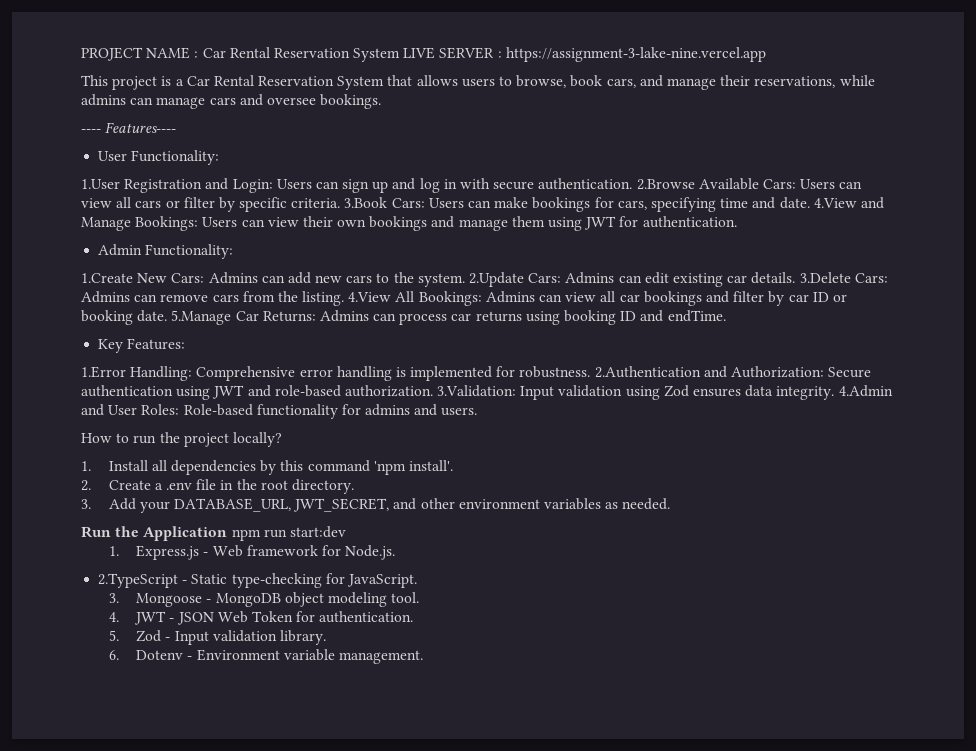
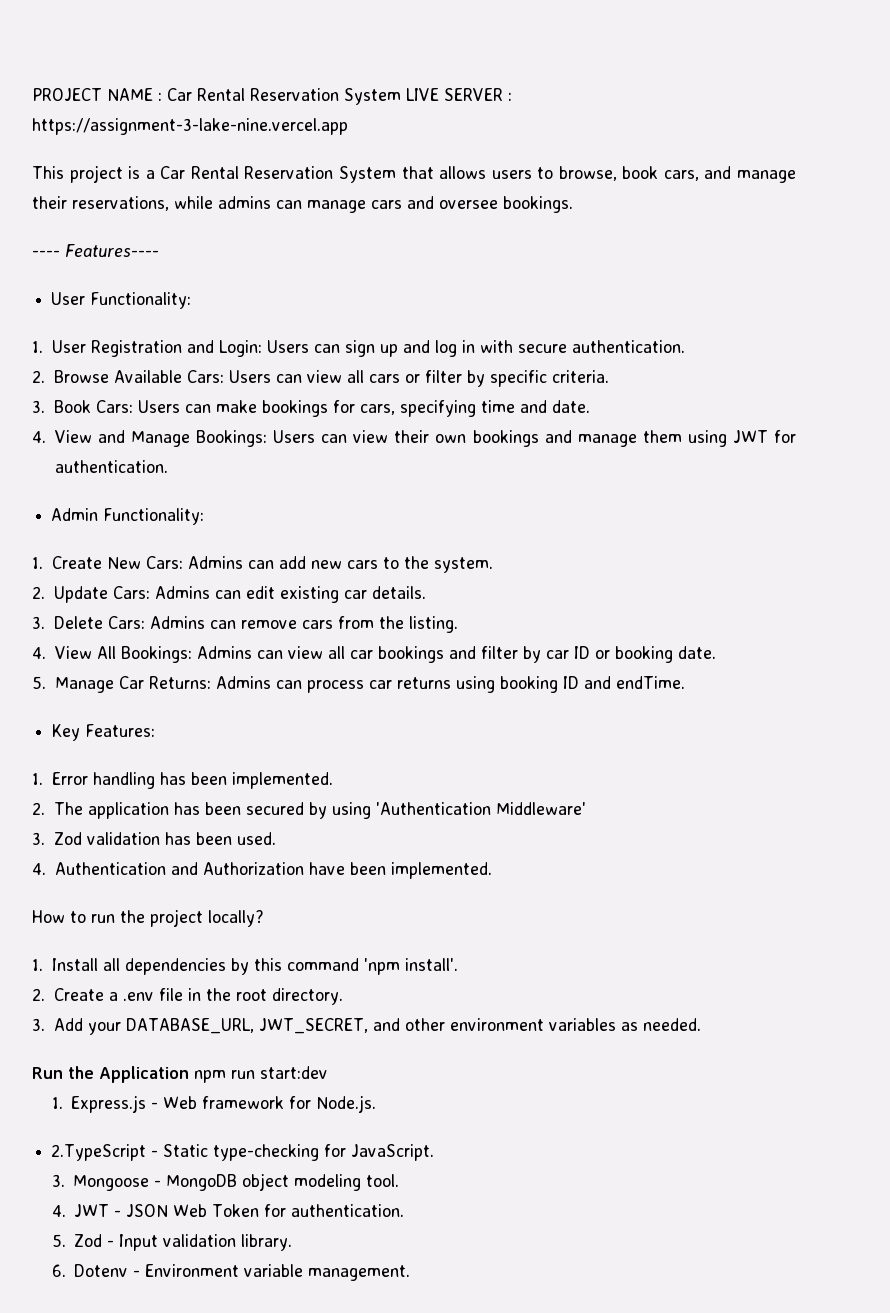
[81,179,120,189] 1.User -> [32,340,86,353] 1. User
[636,179,695,190] 2.Browse -> [32,370,109,383] // 2. Browse
[344,197,388,208] 3.Book -> [32,400,91,413] // 3. Book
[813,198,857,208] 4.View -> [32,430,92,443] // 4. View
[81,273,133,283] 1.Create -> [32,556,102,569] 1. Create
[469,272,525,287] 2.Update -> [32,586,108,603] // 2. Update
[799,272,851,283] 3.Delete -> [32,616,103,629] // 3. Delete
[348,292,392,302] 4.View -> [32,646,92,659] // 4. View
[171,310,232,325] 5.Manage -> [32,676,114,693] // 5. Manage
[81,366,872,381] [81,385,893,400] [81,404,478,419] 1.Error Handling: Comprehensive error handling is implemented for robustness. 2.Authentication and Authorization: Secure authentication using JWT and role-based authorization. 3.Validation: Input validation using Zod ensures data integrity. 4.Admin and User Roles: Role-based functionality for admins and users. -> [32,772,333,789] [32,802,586,819] [32,832,276,845] [32,862,492,879] 1. Error handling has been implemented. // 2. The application has been secured by using 'Authentication Middleware' // 3. Zod validation has been used. // 4. Authentication and Authorization have been implemented.

